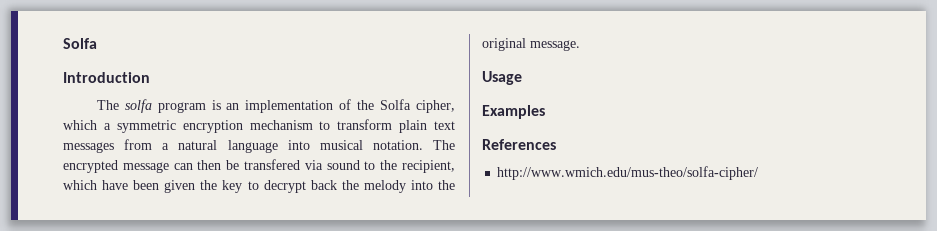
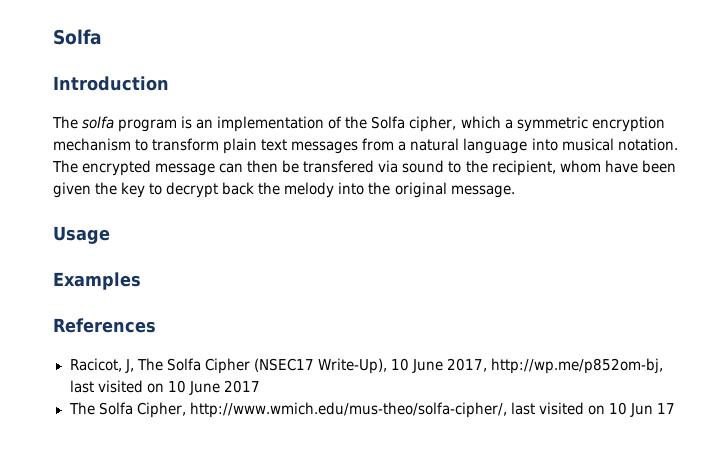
[63,180,97,190] which -> [559,160,601,173] whom
[497,166,759,180] http://www.wmich.edu/mus-theo/solfa-cipher/ -> [69,358,663,374] [69,380,260,395] [68,402,675,418] Racicot, J, The Solfa Cipher (NSEC17 Write-Up), 10 June 2017, http://wp.me/p852om-bj, last visited on 10 June 2017 // The Solfa Cipher, http://www.wmich.edu/mus-theo/solfa-cipher/, last visited on 10 Jun 17

